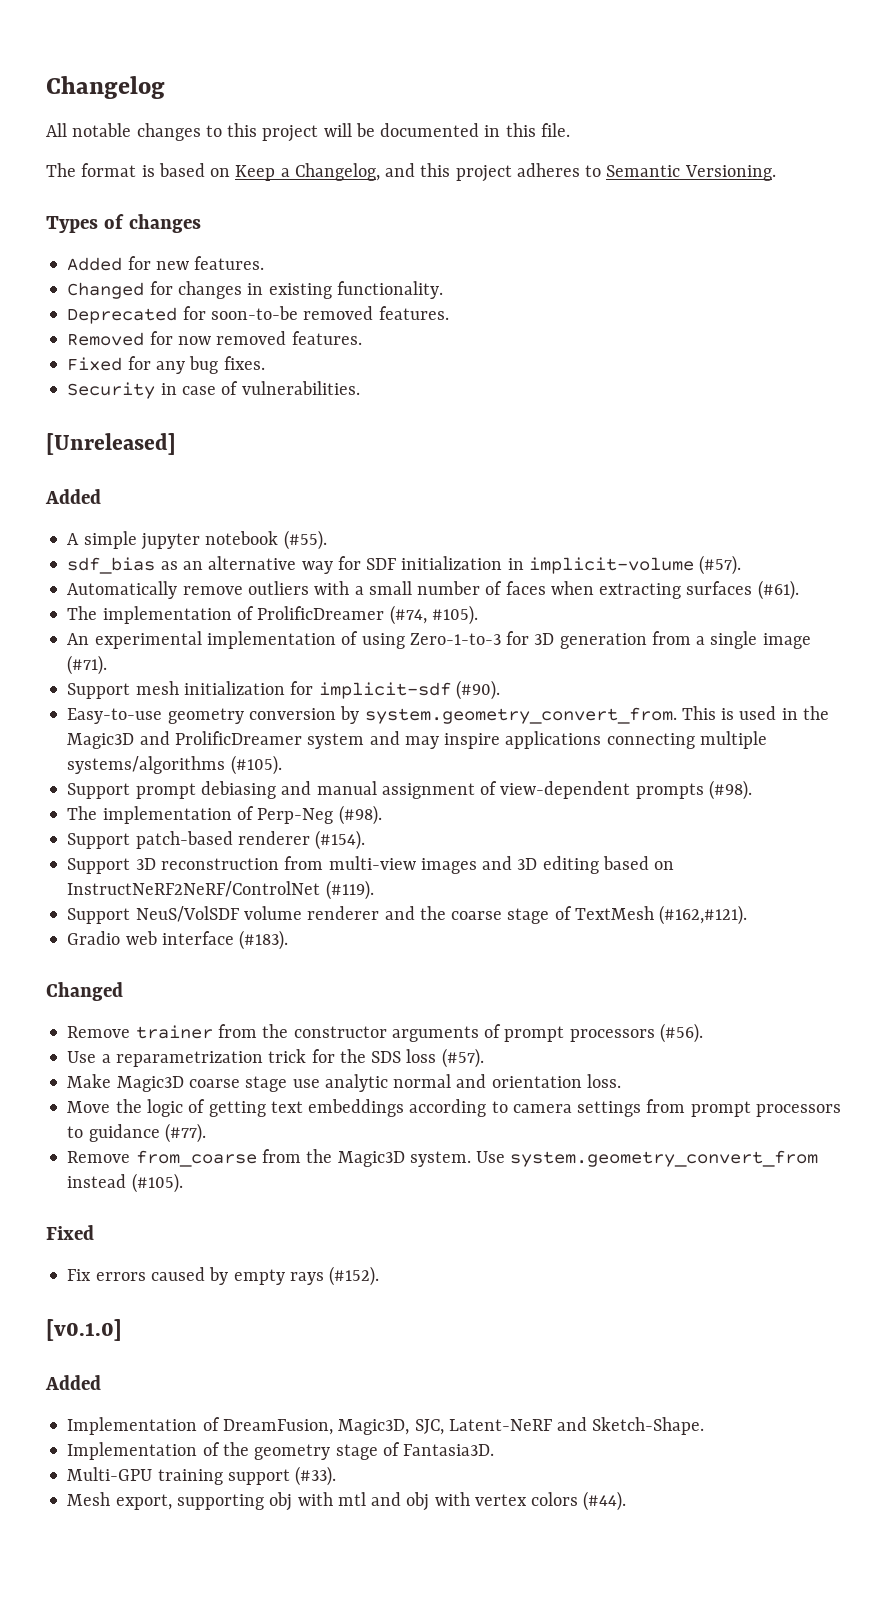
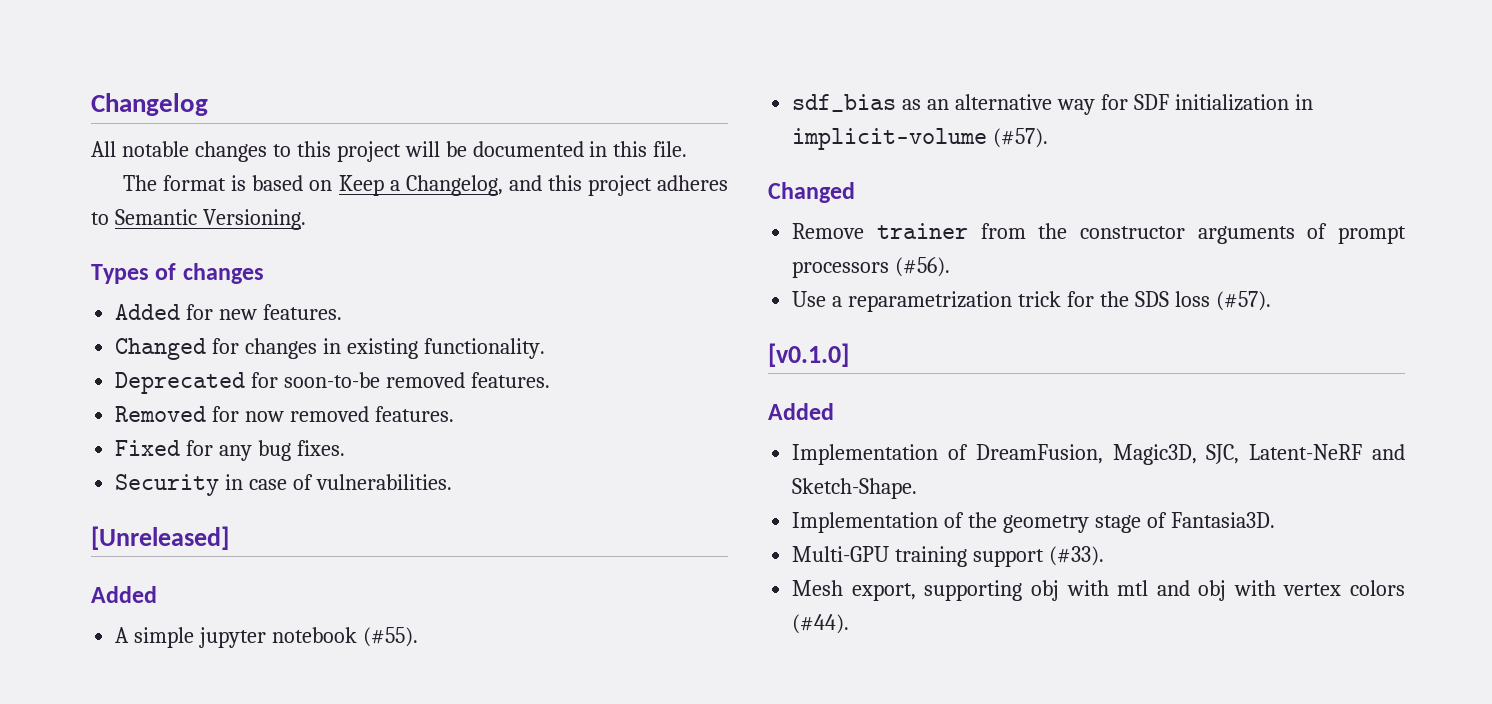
[67,580,799,600] [67,605,478,625] [67,631,811,649] [67,655,108,675] [67,680,500,700] [67,706,829,724] [67,731,767,749] [67,755,282,775] [67,780,752,800] [67,805,382,825] [67,830,366,850] [67,856,675,874] [67,880,374,900] [67,905,748,925] [67,930,289,950] // Automatically remove outliers with a small number of faces when extracting surfaces (#61). // The implementation of ProlificDreamer (#74, #105). // An experimental implementation of using Zero-1-to-3 for 3D generation from a single image (#71). // Support mesh initialization for implicit-sdf (#90). // Easy-to-use geometry conversion by system.geometry_convert_from. This is used in the Magic3D and ProlificDreamer system and may inspire applications connecting multiple systems/algorithms (#105). // Support prompt debiasing and manual assignment of view-dependent prompts (#98). // The implementation of Perp-Neg (#98). // Support patch-based renderer (#154). // Support 3D reconstruction from multi-view images and 3D editing based on InstructNeRF2NeRF/ControlNet (#119). // Support NeuS/VolSDF volume renderer and the coarse stage of TextMesh (#162,#121). // Gradio web interface (#183). -> (1049, 138) none
[67,1074,621,1092] [67,1099,841,1117] [67,1123,206,1143] [67,1149,819,1167] [67,1173,183,1193] [46,1225,94,1240] [67,1266,380,1286] // Make Magic3D coarse stage use analytic normal and orientation loss. // Move the logic of getting text embeddings according to camera settings from prompt processors to guidance (#77). // Remove from_coarse from the Magic3D system. Use system.geometry_convert_from instead (#105). // Fixed // Fix errors caused by empty rays (#152). -> (1271, 301) none

